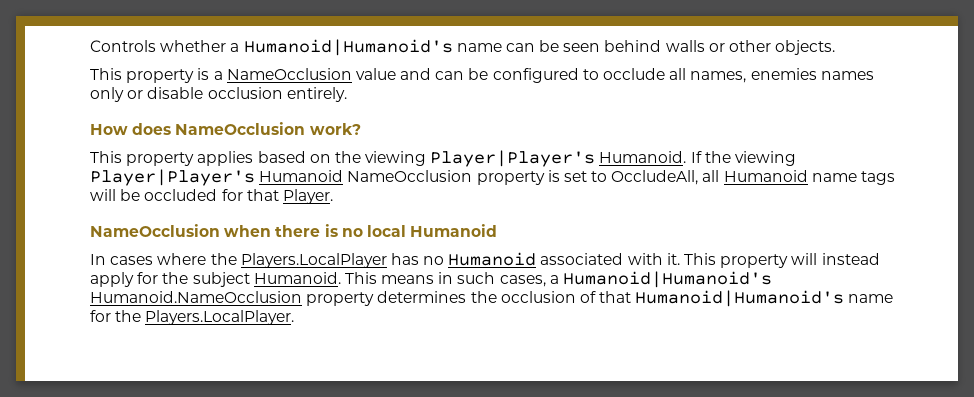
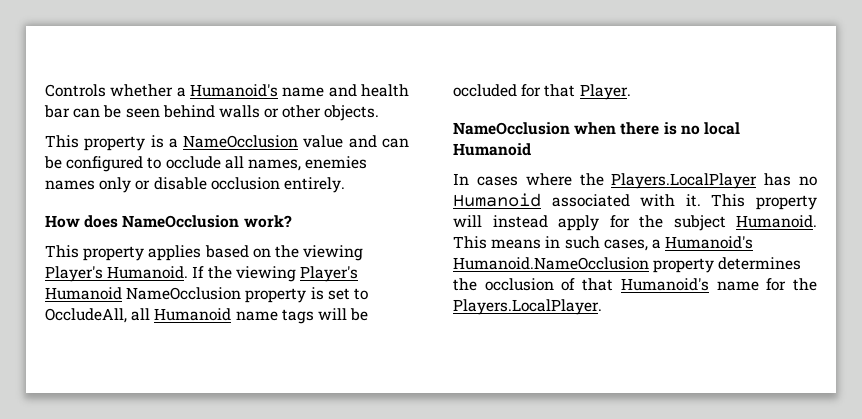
[243,39,502,56] Humanoid|Humanoid's name -> [190,84,409,97] [44,105,70,118] Humanoid's name and health bar
[430,150,596,167] Player|Player's -> [45,266,103,282] Player's
[90,169,255,186] Player|Player's -> [299,266,358,282] Player's
[563,271,773,288] Humanoid|Humanoid's -> [665,236,754,249] Humanoid's
[635,290,845,307] Humanoid|Humanoid's -> [620,278,709,291] Humanoid's

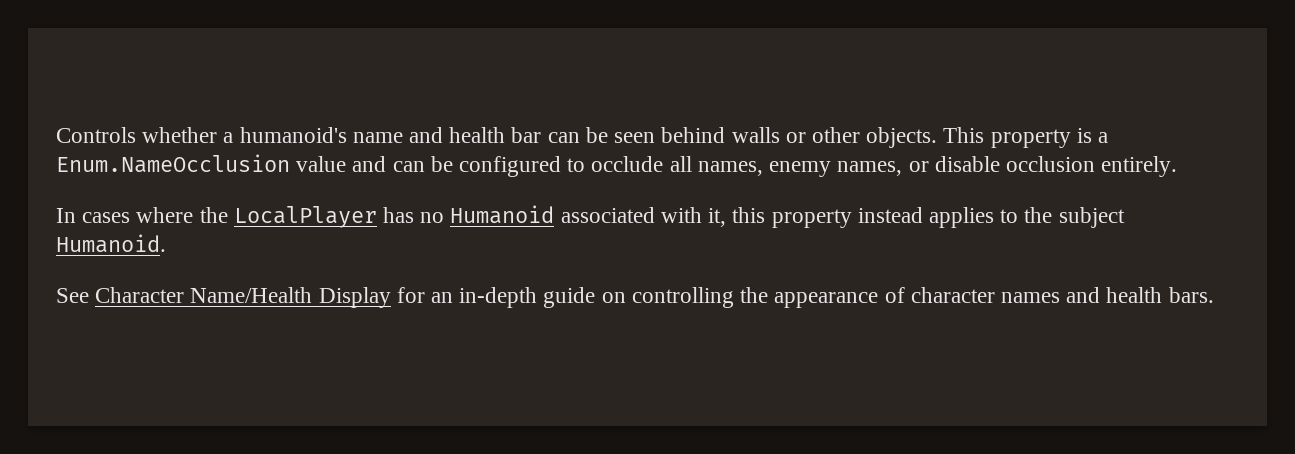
[190,84,278,97] Humanoid's -> [239,127,347,143] humanoid's
(380, 113) // -> (938, 137) none
[183,135,299,148] NameOcclusion -> [56,154,290,173] Enum.NameOcclusion
[305,156,368,169] [45,177,132,193] enemies names only -> [769,161,903,177] enemy names,
[45,215,292,228] [45,245,364,261] [45,266,358,282] [45,287,368,303] [45,308,369,324] [453,84,631,100] [453,122,740,135] [453,143,531,156] // How does NameOcclusion work? // This property applies based on the viewing Player's Humanoid. If the viewing Player's Humanoid NameOcclusion property is set to OccludeAll, all Humanoid name tags will be occluded for that Player. // NameOcclusion when there is no local Humanoid -> (1178, 166) none
[611,173,758,189] Players.LocalPlayer -> [233,206,377,228] LocalPlayer
[685,194,817,210] [453,215,817,231] [453,236,754,251] [453,257,802,273] [453,278,817,291] [453,299,602,315] it. This property will instead apply for the subject Humanoid. This means in such cases, a Humanoid's Humanoid.NameOcclusion property determines the occlusion of that Humanoid's name for the Players.LocalPlayer. -> [708,207,1125,228] [56,234,166,253] [56,287,1214,308] it, this property instead applies to the subject Humanoid. // See Character Name/Health Display for an in-depth guide on controlling the appearance of character names and health bars.

